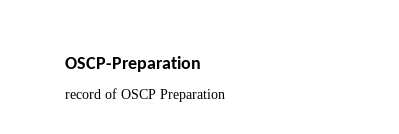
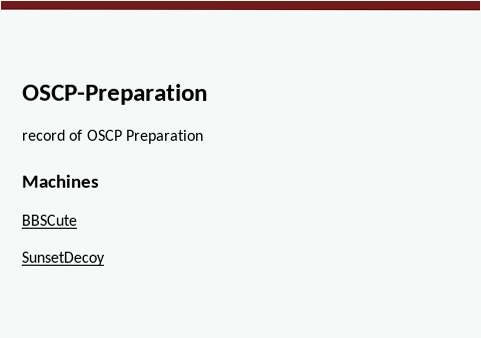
(225, 95) none -> [21,174,99,188] [21,214,77,226] [21,251,105,266] // Machines // BBSCute // SunsetDecoy

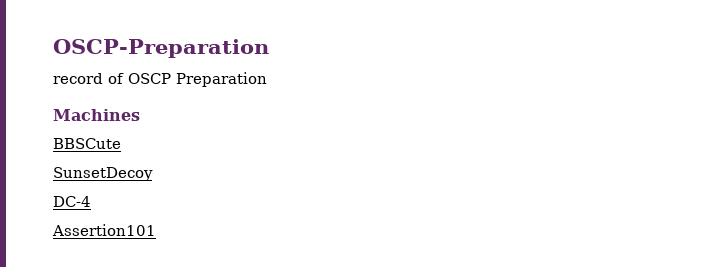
(105, 258) none -> [53,196,91,207] [52,224,156,236] // DC-4 // Assertion101

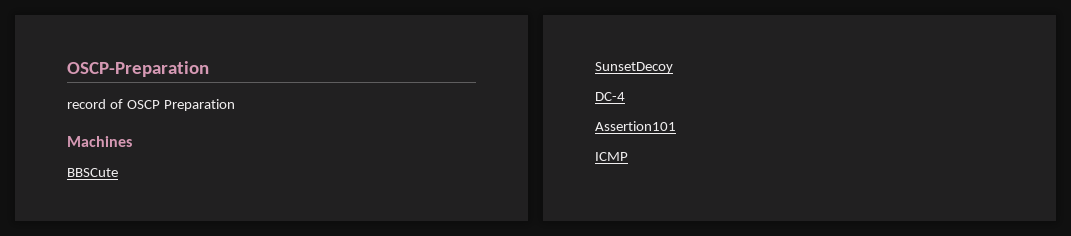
(156, 230) none -> [595,152,628,161] // ICMP

